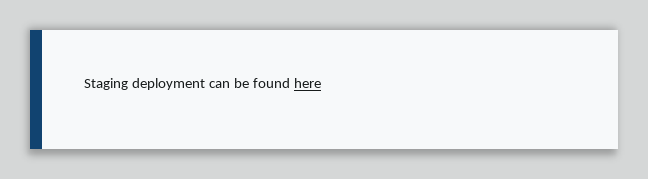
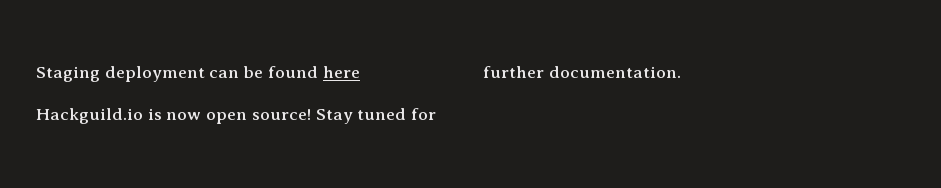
(321, 83) none -> [36,108,437,124] [483,66,681,78] // Hackguild.io is now open source! Stay tuned for further documentation.

